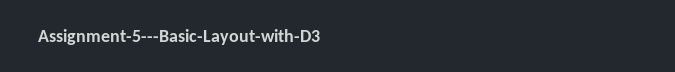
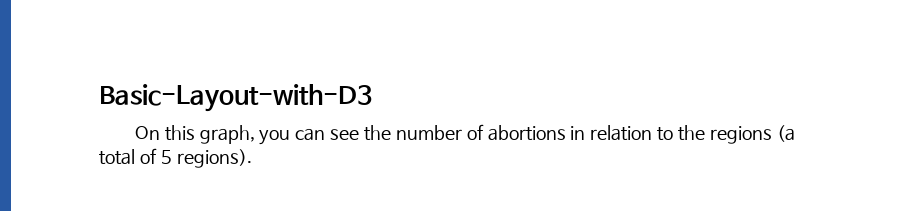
[38,29,320,45] Assignment-5---Basic-Layout-with-D3 -> [99,84,372,112] [134,124,795,145] [99,148,252,168] Basic-Layout-with-D3 // On this graph, you can see the number of abortions in relation to the regions (a total of 5 regions).

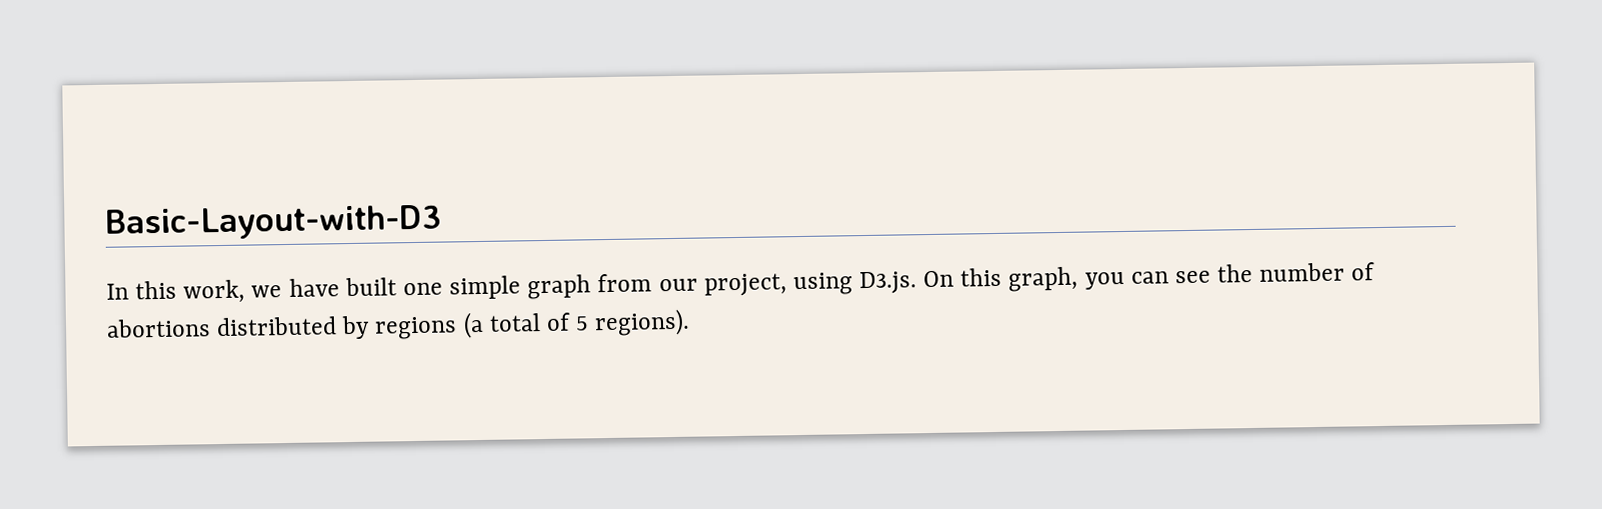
(372, 98) none -> [106,271,918,304] In this work, we have built one simple graph from our project, using D3.js.
[570,125,705,141] in relation to the -> [216,315,371,340] distributed by

